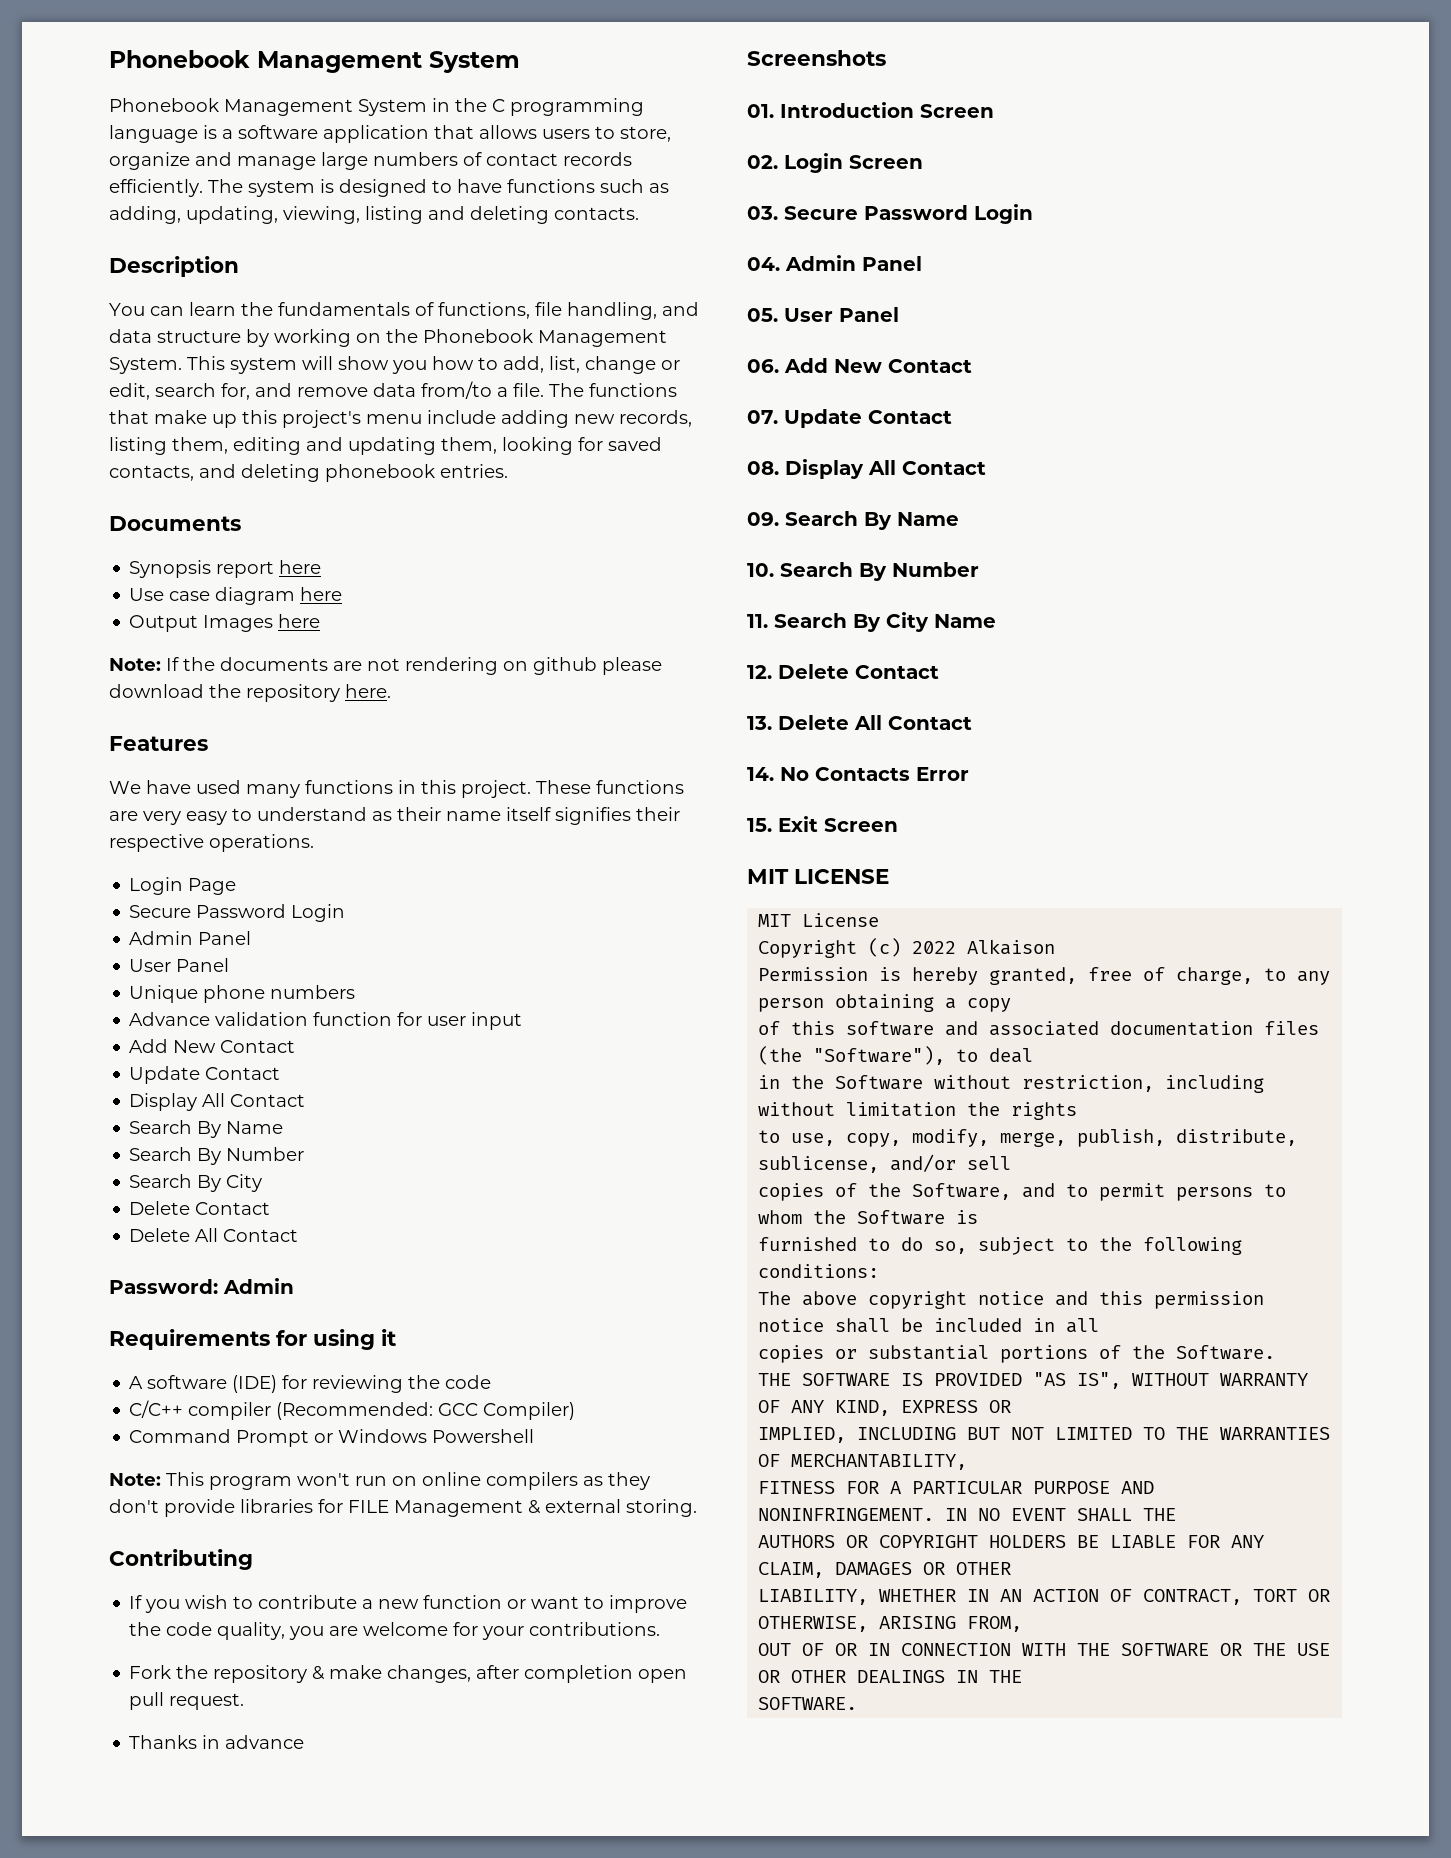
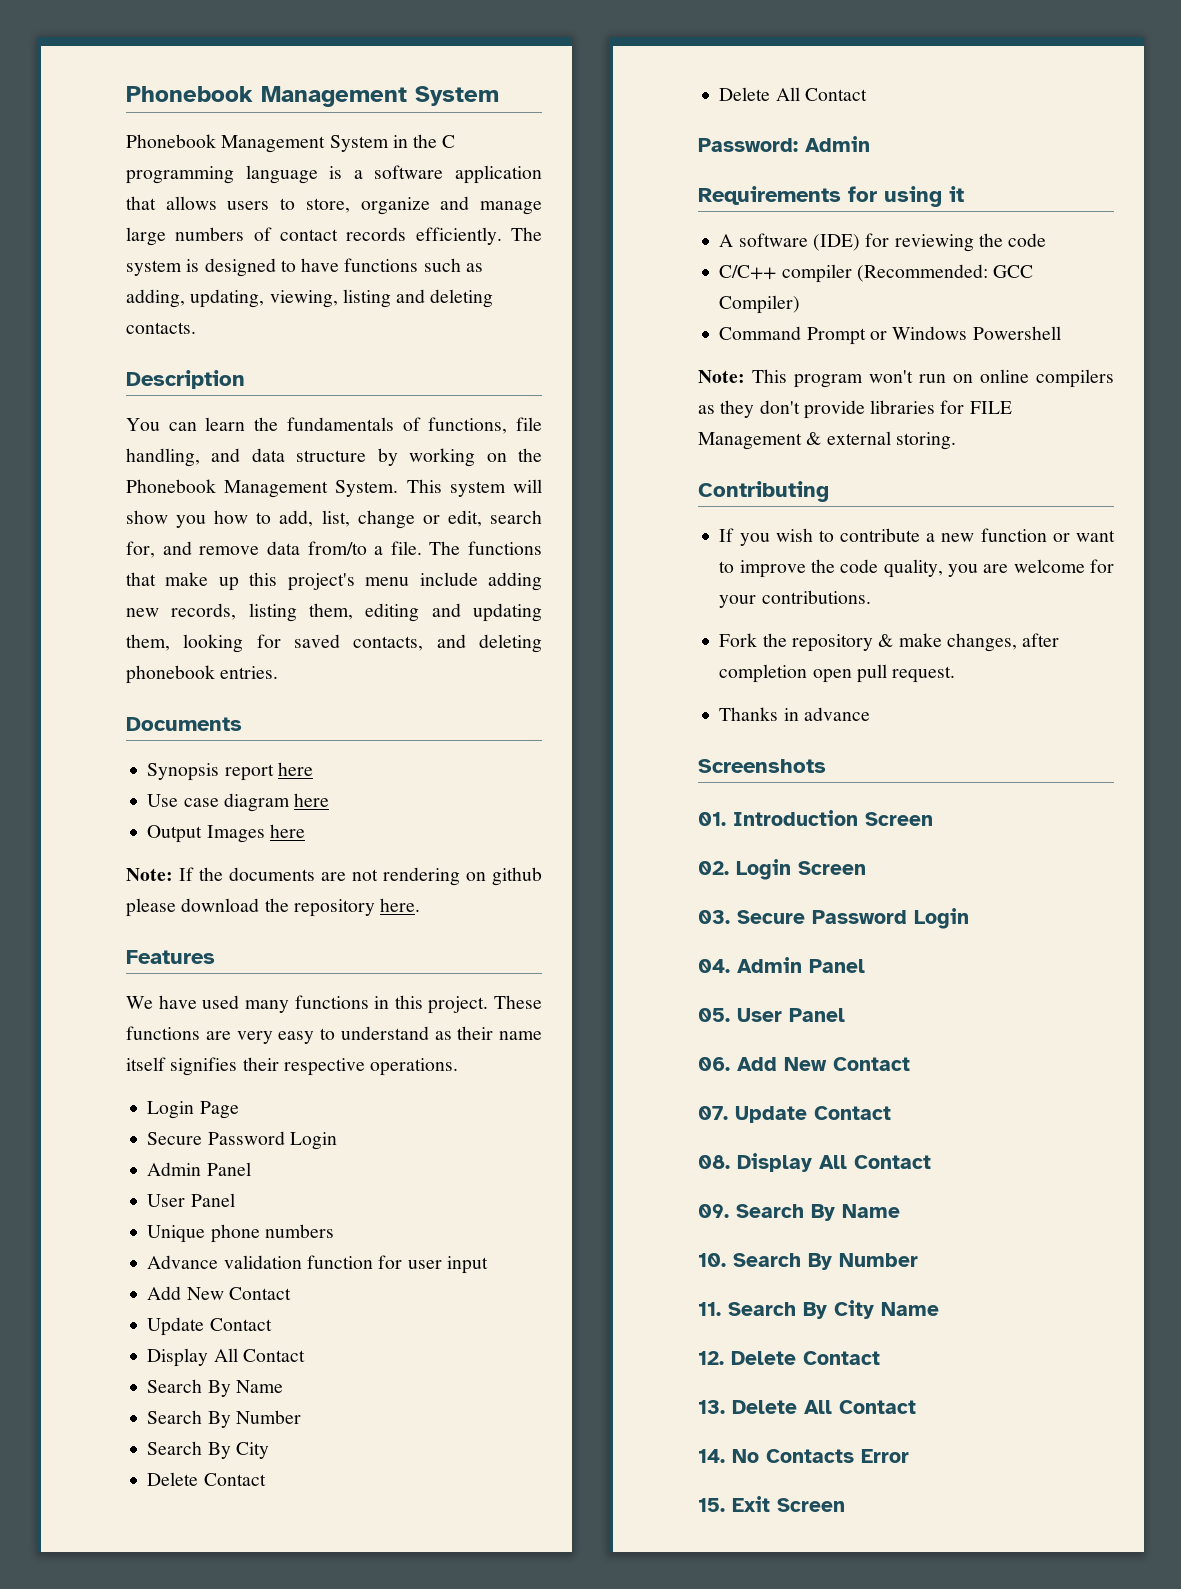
[747,869,889,884] [758,913,880,927] [758,938,1056,958] [758,967,1331,985] [758,994,1012,1012] [758,1021,1320,1036] [758,1046,1034,1065] [758,1075,1265,1093] [758,1102,1078,1120] [758,1129,1298,1147] [758,1154,1012,1173] [758,1183,1287,1201] [758,1210,979,1225] [758,1237,1243,1255] [758,1264,880,1278] [758,1291,1265,1309] [758,1318,1100,1333] [758,1345,1276,1363] [758,1372,1309,1389] [758,1400,1012,1416] [758,1427,1331,1443] [758,1454,968,1470] [758,1481,1155,1494] [758,1508,1177,1521] [758,1535,1265,1548] [758,1562,1012,1578] [758,1589,1331,1605] [758,1616,1023,1632] [758,1643,1331,1656] [758,1670,1023,1683] [758,1697,858,1710] // MIT LICENSE // MIT License // Copyright (c) 2022 Alkaison // Permission is hereby granted, free of charge, to any person obtaining a copy // of this software and associated documentation files (the "Software"), to deal // in the Software without restriction, including without limitation the rights // to use, copy, modify, merge, publish, distribute, sublicense, and/or sell // copies of the Software, and to permit persons to whom the Software is // furnished to do so, subject to the following conditions: // The above copyright notice and this permission notice shall be included in all // copies or substantial portions of the Software. // THE SOFTWARE IS PROVIDED "AS IS", WITHOUT WARRANTY OF ANY KIND, EXPRESS OR // IMPLIED, INCLUDING BUT NOT LIMITED TO THE WARRANTIES OF MERCHANTABILITY, // FITNESS FOR A PARTICULAR PURPOSE AND NONINFRINGEMENT. IN NO EVENT SHALL THE // AUTHORS OR COPYRIGHT HOLDERS BE LIABLE FOR ANY CLAIM, DAMAGES OR OTHER // LIABILITY, WHETHER IN AN ACTION OF CONTRACT, TORT OR OTHERWISE, ARISING FROM, // OUT OF OR IN CONNECTION WITH THE SOFTWARE OR THE USE OR OTHER DEALINGS IN THE // SOFTWARE. -> (845, 1505) none

